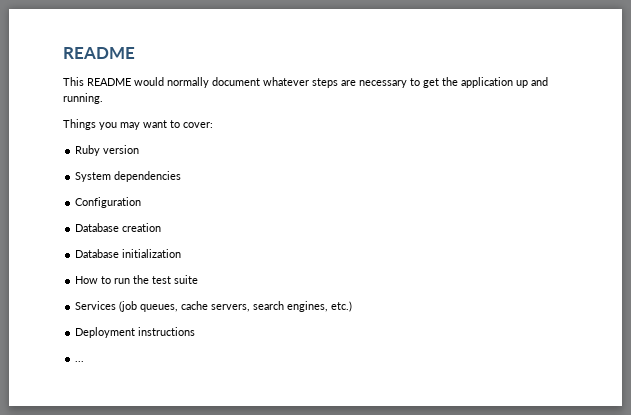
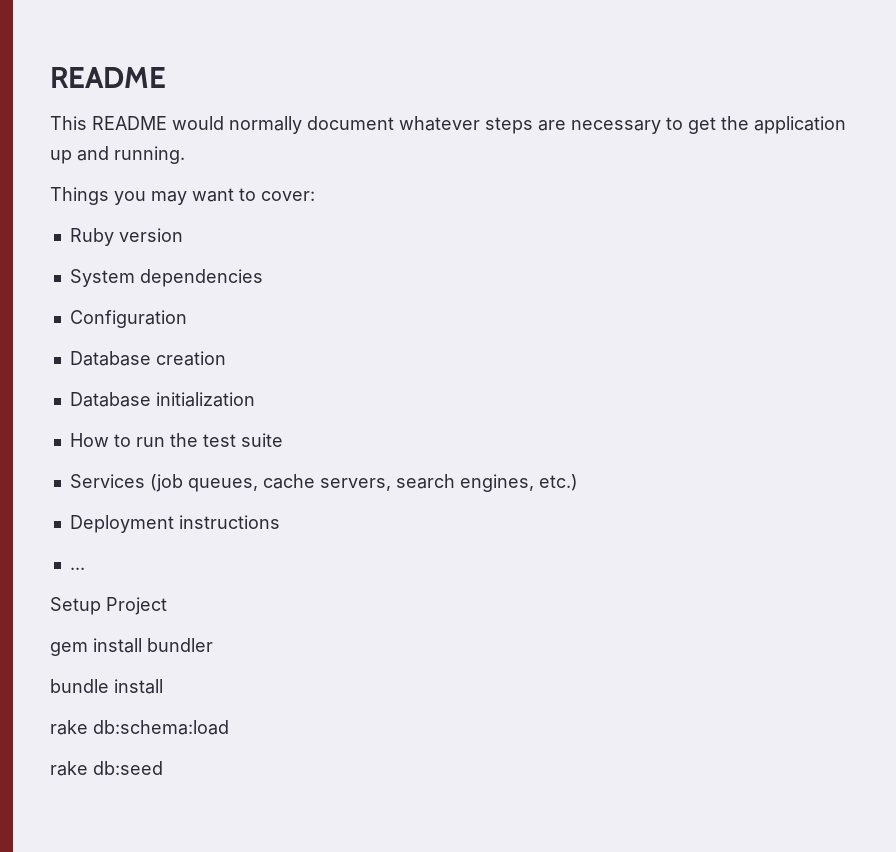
(85, 361) none -> [50,597,167,615] [50,638,213,656] [50,679,163,694] [50,720,229,735] [50,761,163,776] // Setup Project // gem install bundler // bundle install // rake db:schema:load // rake db:seed

